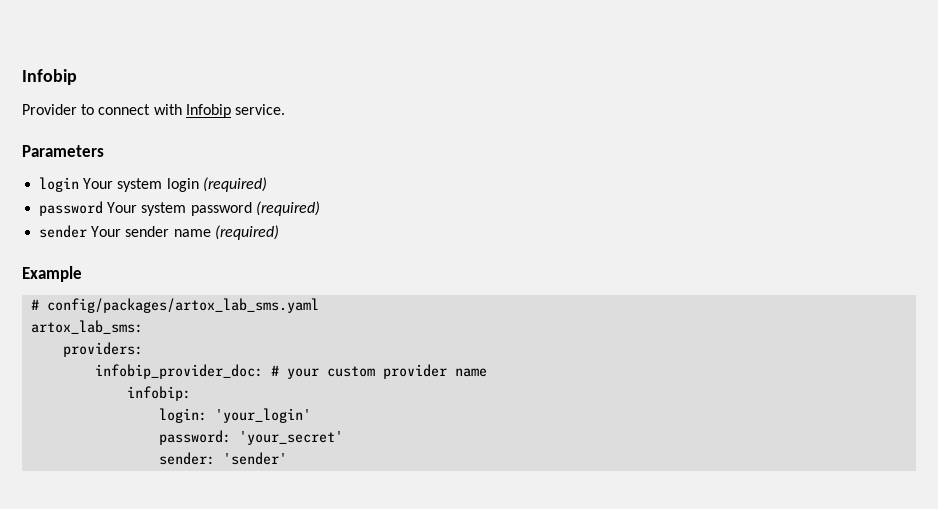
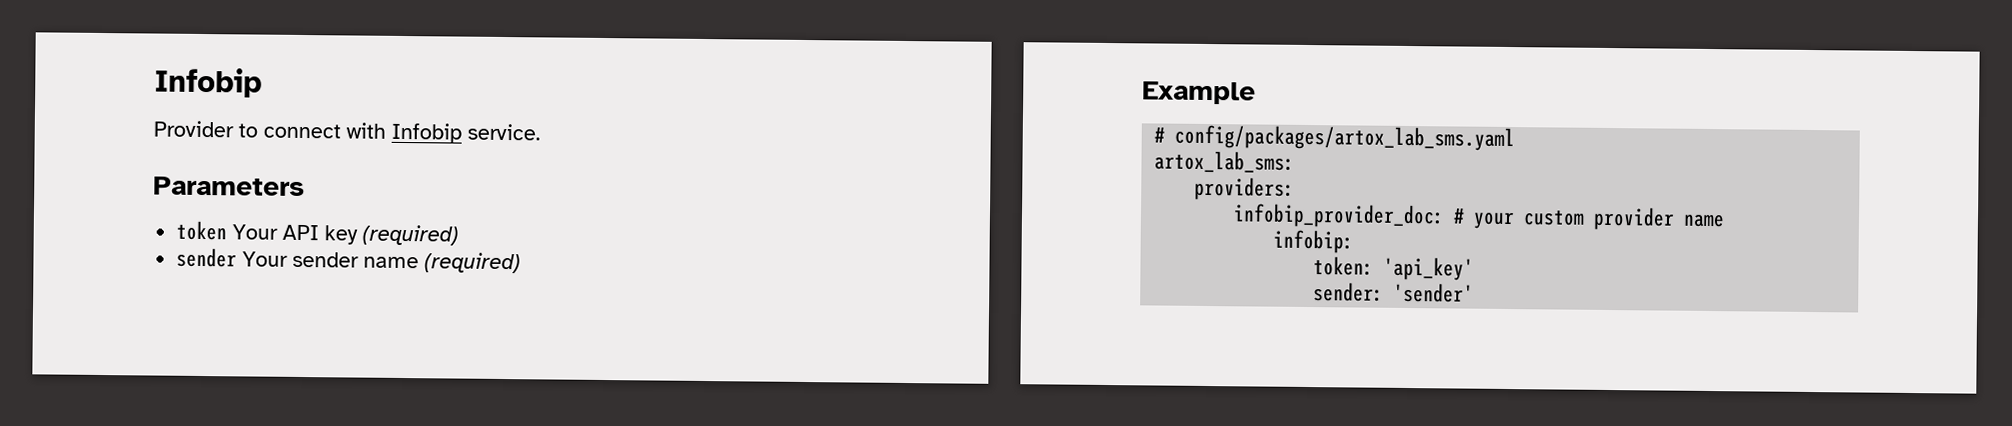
[39,177,267,192] [39,201,252,216] login Your system login (required) // password Your system password -> [176,220,359,245] token Your API key
[159,408,312,423] [159,430,344,445] login: 'your_login' // password: 'your_secret' -> [1313,256,1475,281] token: 'api_key'

